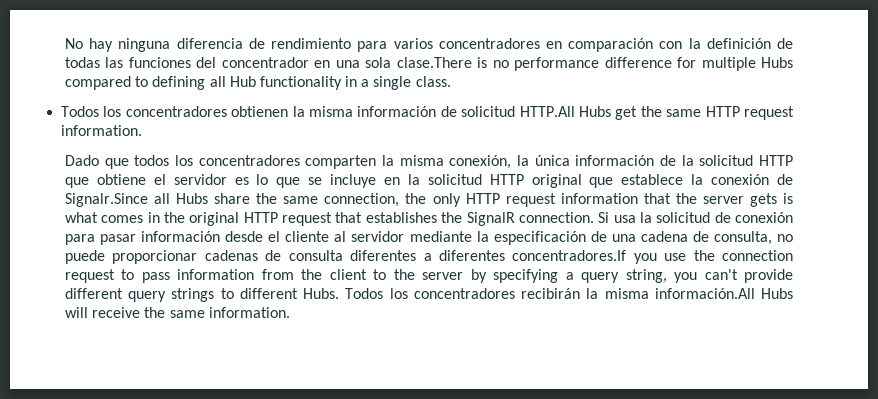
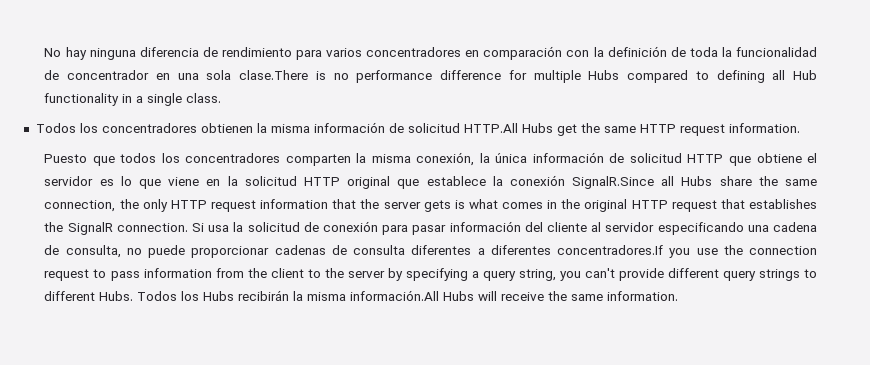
[65,57,217,68] todas las funciones del -> [689,47,817,57] [44,70,60,80] toda la funcionalidad de
[65,155,100,166] Dado -> [44,154,88,163] Puesto
[681,155,694,166] la -> (625, 158) none
[308,174,377,188] se incluye -> [168,177,200,186] viene
[777,174,794,185] [65,193,149,207] de Signalr.Since -> [572,176,655,189] SignalR.Since
[225,231,281,242] desde el -> [524,222,543,232] del
[409,231,607,245] mediante la especificación de -> [657,222,744,235] especificando
[413,288,515,299] concentradores -> [203,291,235,301] Hubs

